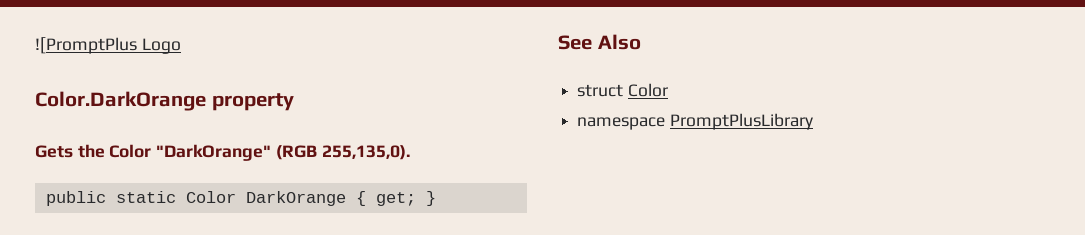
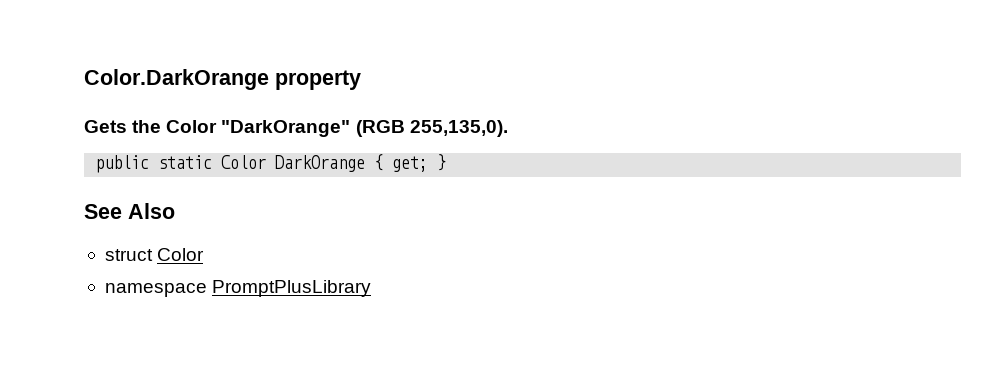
[35,37,181,54] ![PromptPlus Logo // -> (84, 79) none

